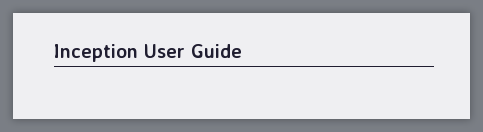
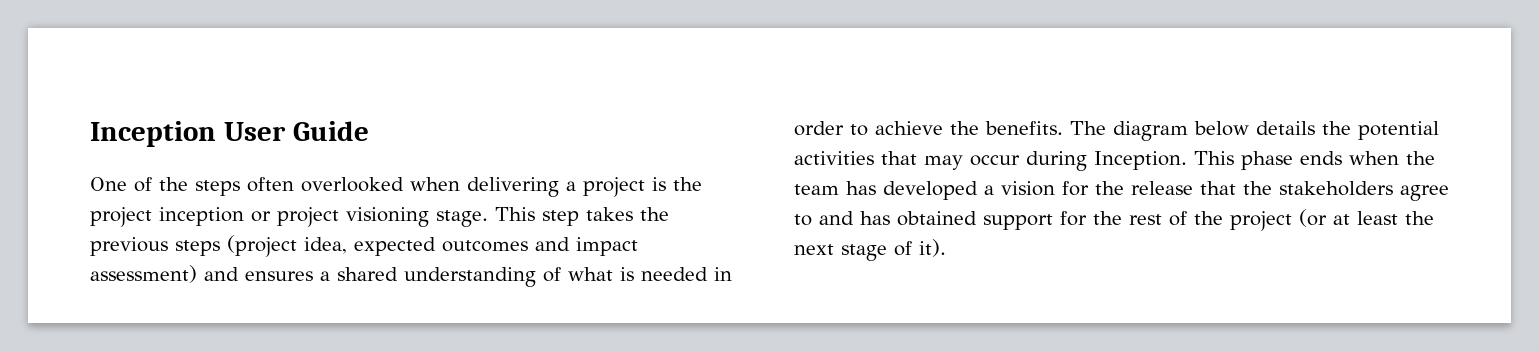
(242, 51) none -> [90,177,702,197] [90,207,669,227] [90,235,638,257] [90,265,732,287] [794,121,1439,141] [794,151,1435,171] [794,181,1449,201] [794,209,1434,231] [794,239,946,261] // One of the steps often overlooked when delivering a project is the project inception or project visioning stage. This step takes the previous steps (project idea, expected outcomes and impact assessment) and ensures a shared understanding of what is needed in order to achieve the benefits. The diagram below details the potential activities that may occur during Inception. This phase ends when the team has developed a vision for the release that the stakeholders agree to and has obtained support for the rest of the project (or at least the next stage of it).

